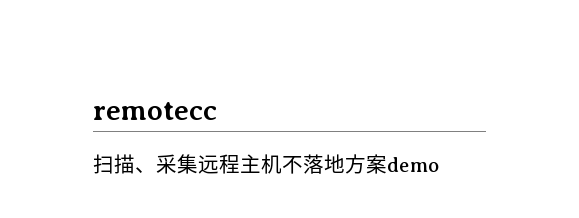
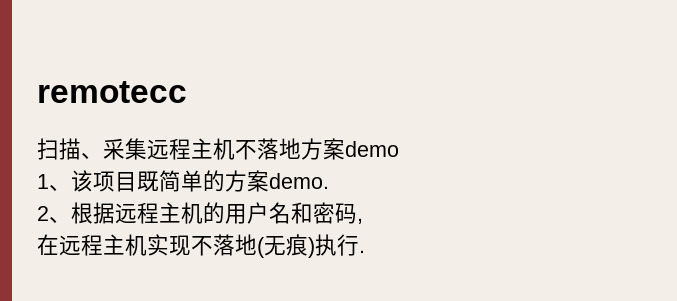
(439, 164) none -> [37,170,329,192] [37,202,363,224] [37,234,365,258] // 1、该项目既简单的方案demo. // 2、根据远程主机的用户名和密码, // 在远程主机实现不落地(无痕)执行.

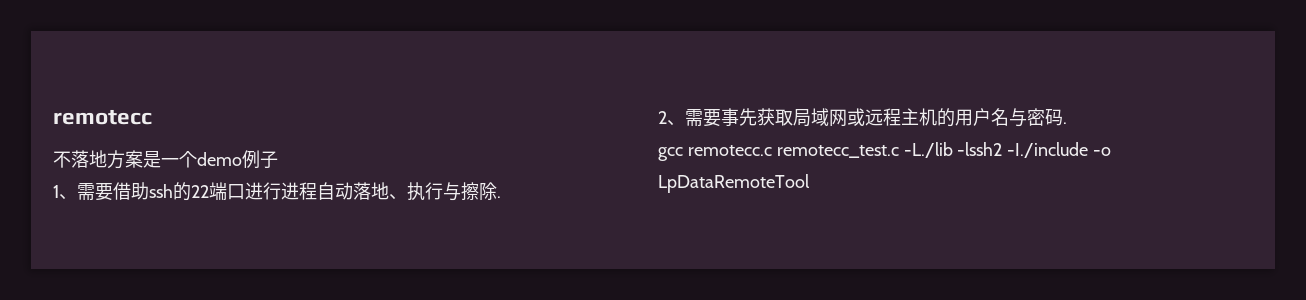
[37,138,235,160] 扫描、采集远程主机 -> (152, 117) none
(345, 149) none -> [143,151,197,168] 是一个
(399, 149) none -> [242,150,278,169] 例子
[71,170,329,192] [37,202,363,224] [37,234,365,258] 该项目既简单的方案demo. // 2、根据远程主机的用户名和密码, // 在远程主机实现不落地(无痕)执行. -> [77,182,501,201] [658,108,1067,127] [658,142,1112,161] [658,174,810,193] 需要借助ssh的22端口进行进程自动落地、执行与擦除. // 2、需要事先获取局域网或远程主机的用户名与密码. // gcc remotecc.c remotecc_test.c -L./lib -lssh2 -I./include -o LpDataRemoteTool

